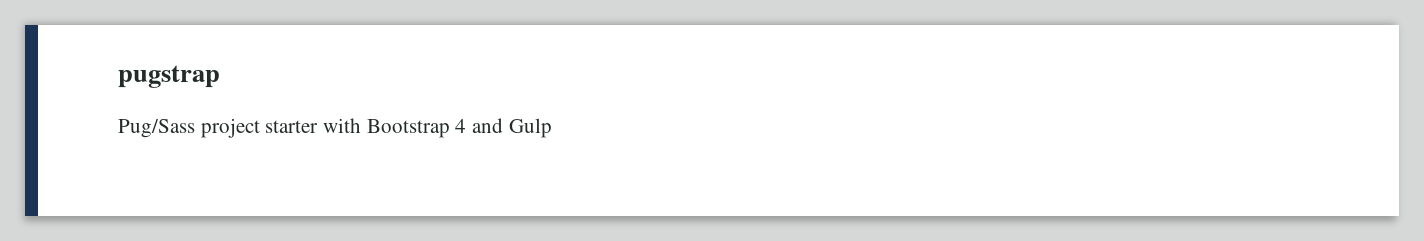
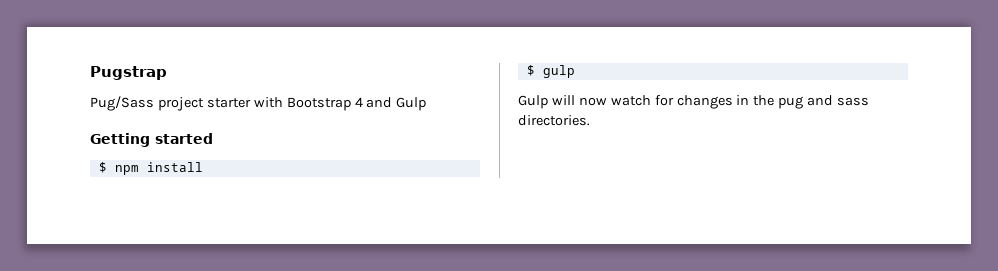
[118,65,220,88] pugstrap -> [90,66,167,80] Pugstrap
(552, 128) none -> [90,133,213,147] [98,162,203,175] [526,65,575,78] [518,95,870,109] [518,115,590,126] // Getting started // $ npm install // $ gulp // Gulp will now watch for changes in the pug and sass directories.

